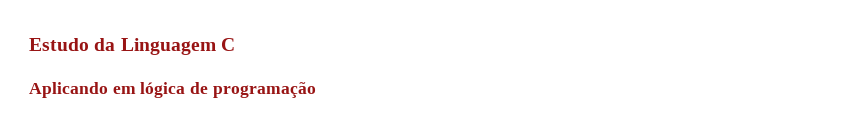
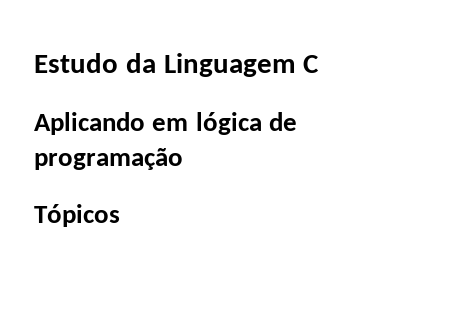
(316, 90) none -> [34,204,120,227] // Tópicos

